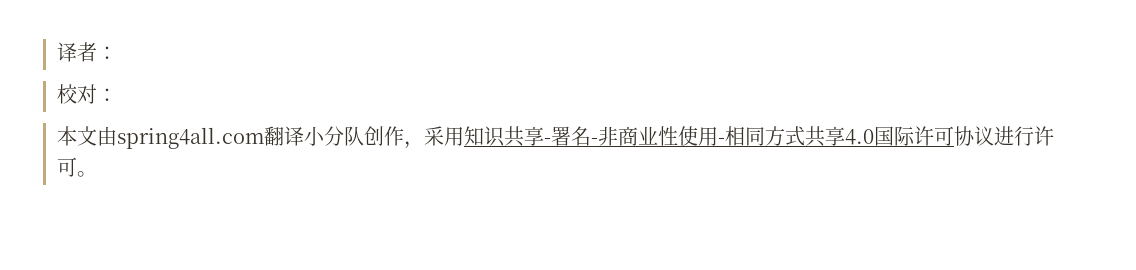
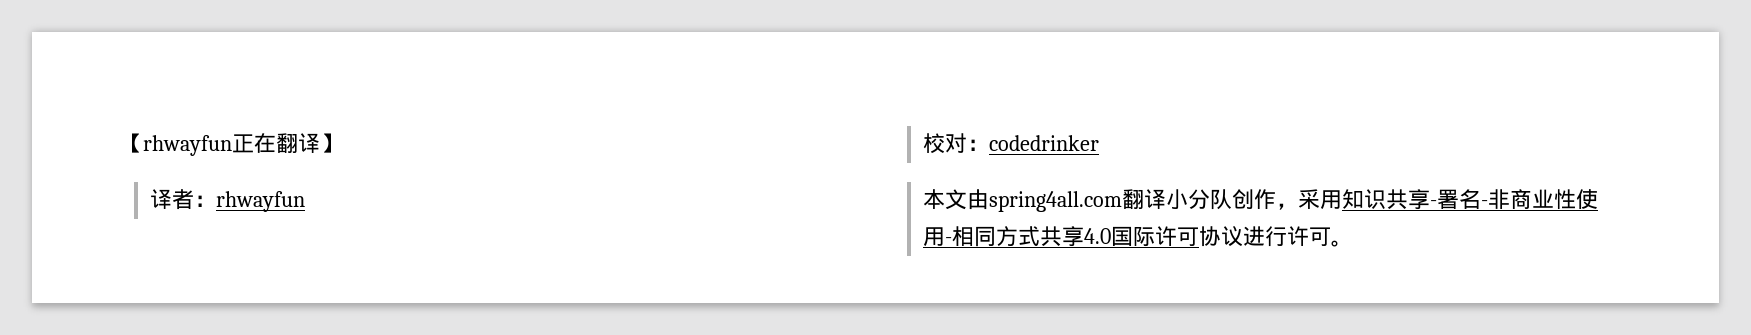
(57, 52) none -> [121,133,342,156] 【rhwayfun正在翻译】 //
(118, 53) none -> [215,191,305,212] rhwayfun
(118, 95) none -> [988,135,1099,151] codedrinker

